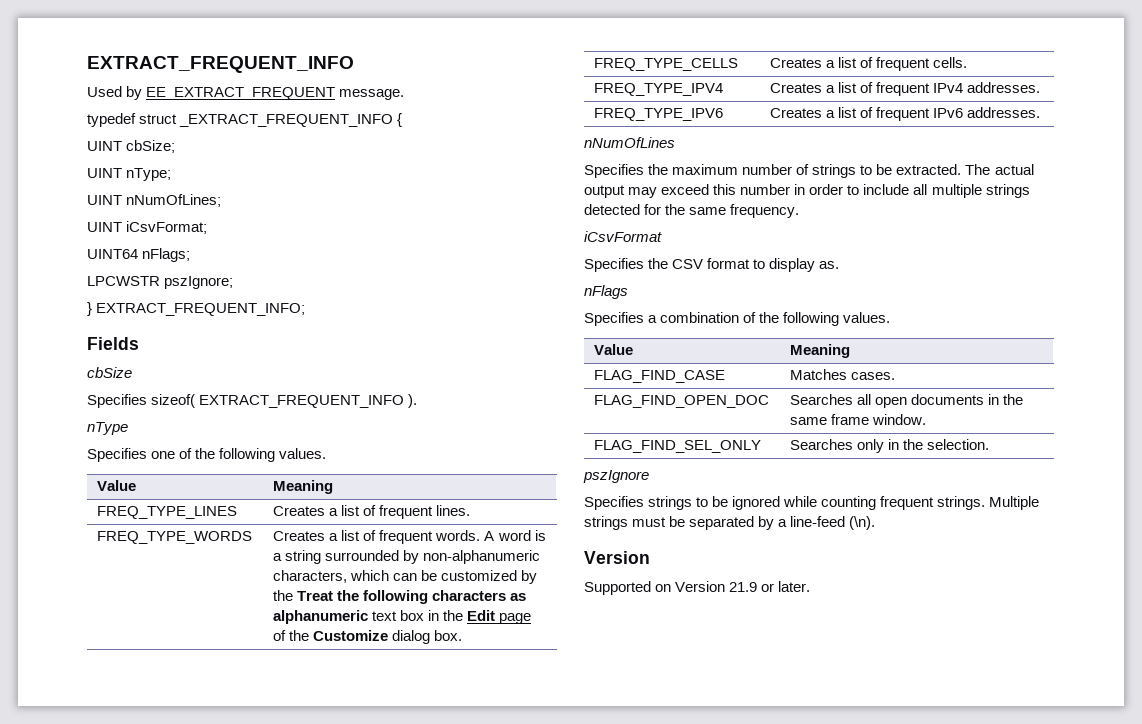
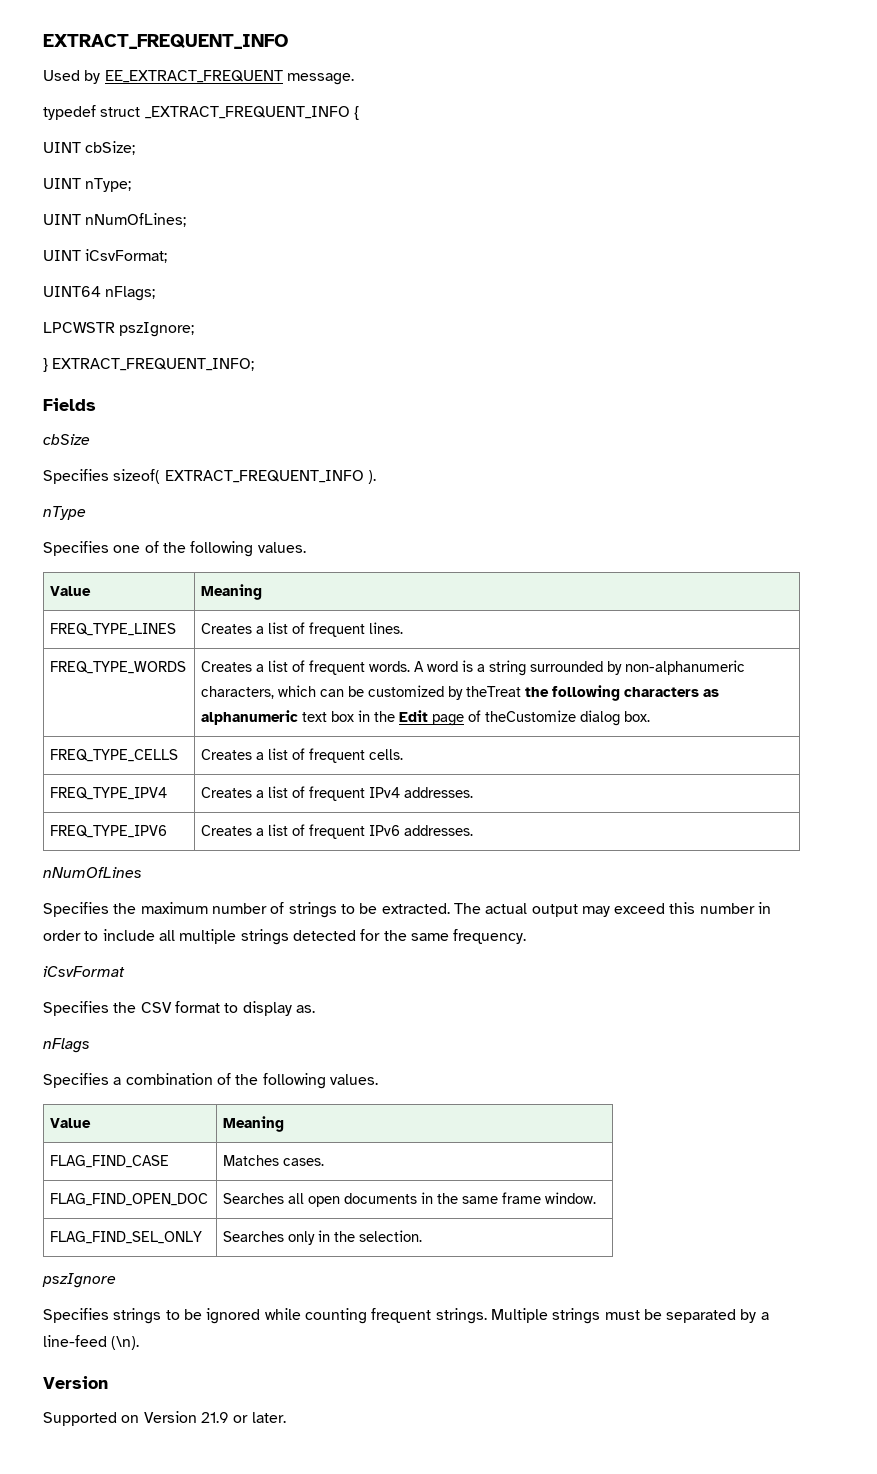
[273,590,334,601] the Treat -> [466,686,522,697] theTreat
[289,630,389,641] the Customize -> [485,710,577,722] theCustomize

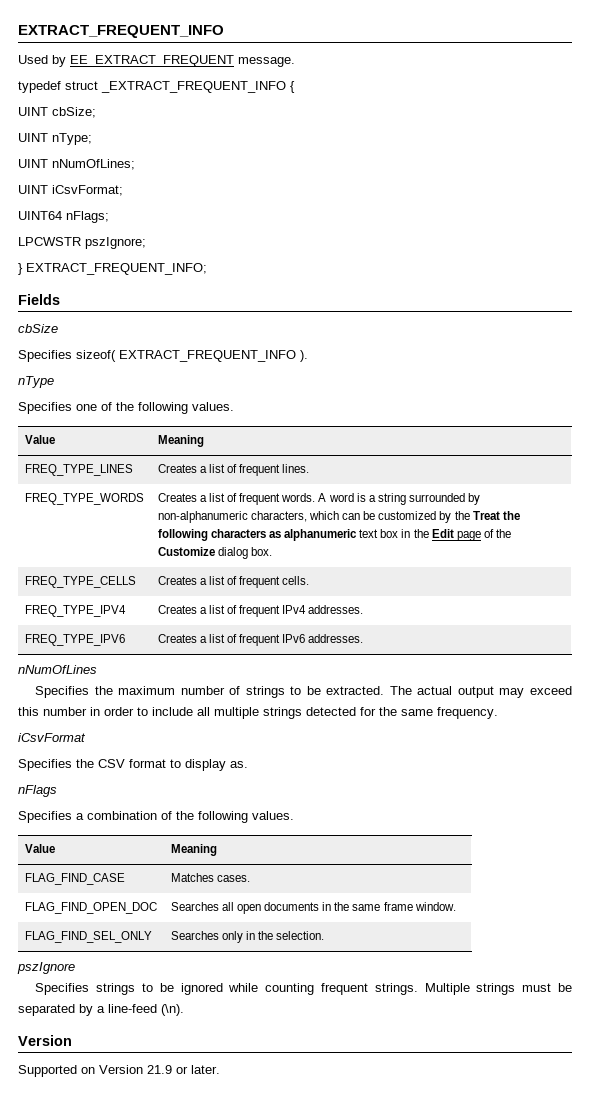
[466,686,522,697] theTreat -> [454,511,500,520] the Treat
[485,710,577,722] theCustomize -> [496,529,512,538] [157,547,215,556] the Customize

